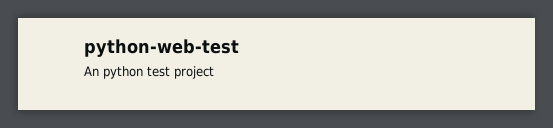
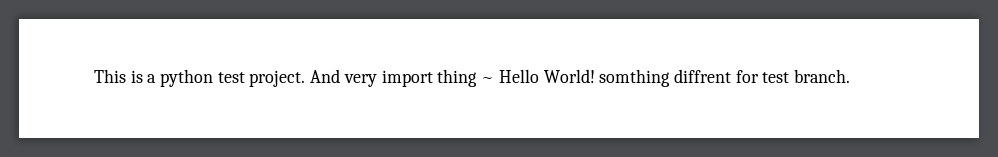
[84,39,239,57] [84,66,214,79] python-web-test // An python test project -> [93,69,851,87] This is a python test project. And very import thing ~ Hello World! somthing diffrent for test branch.

